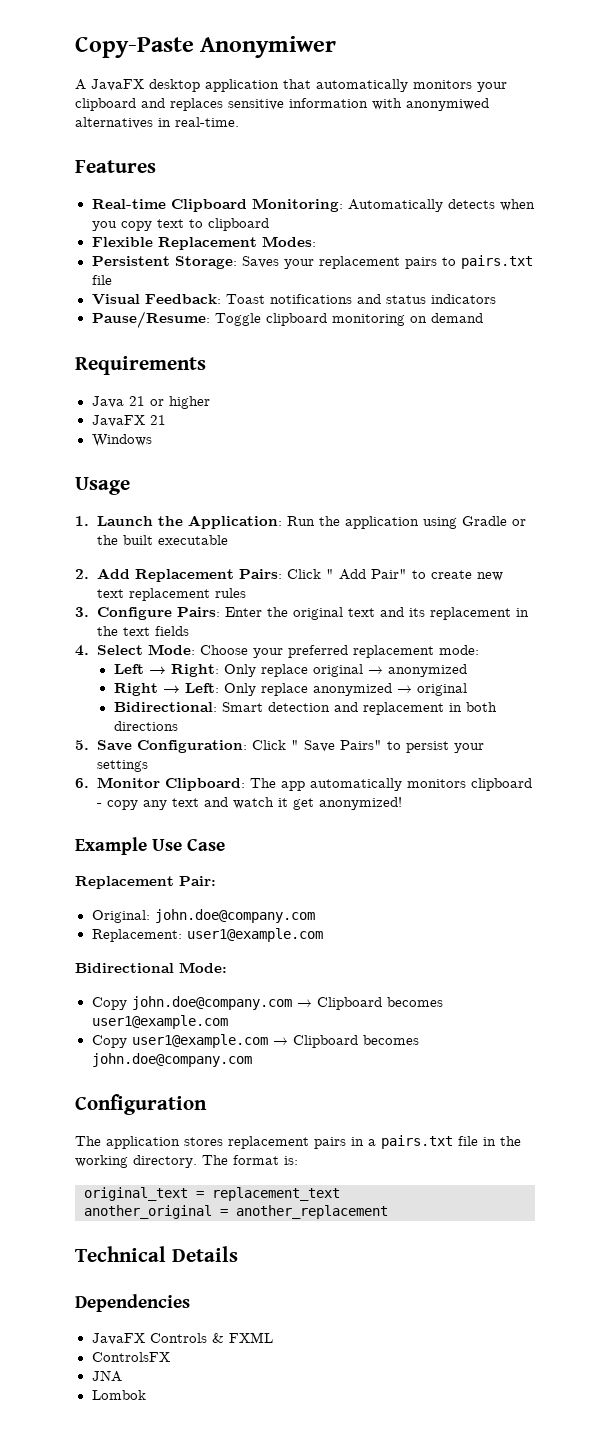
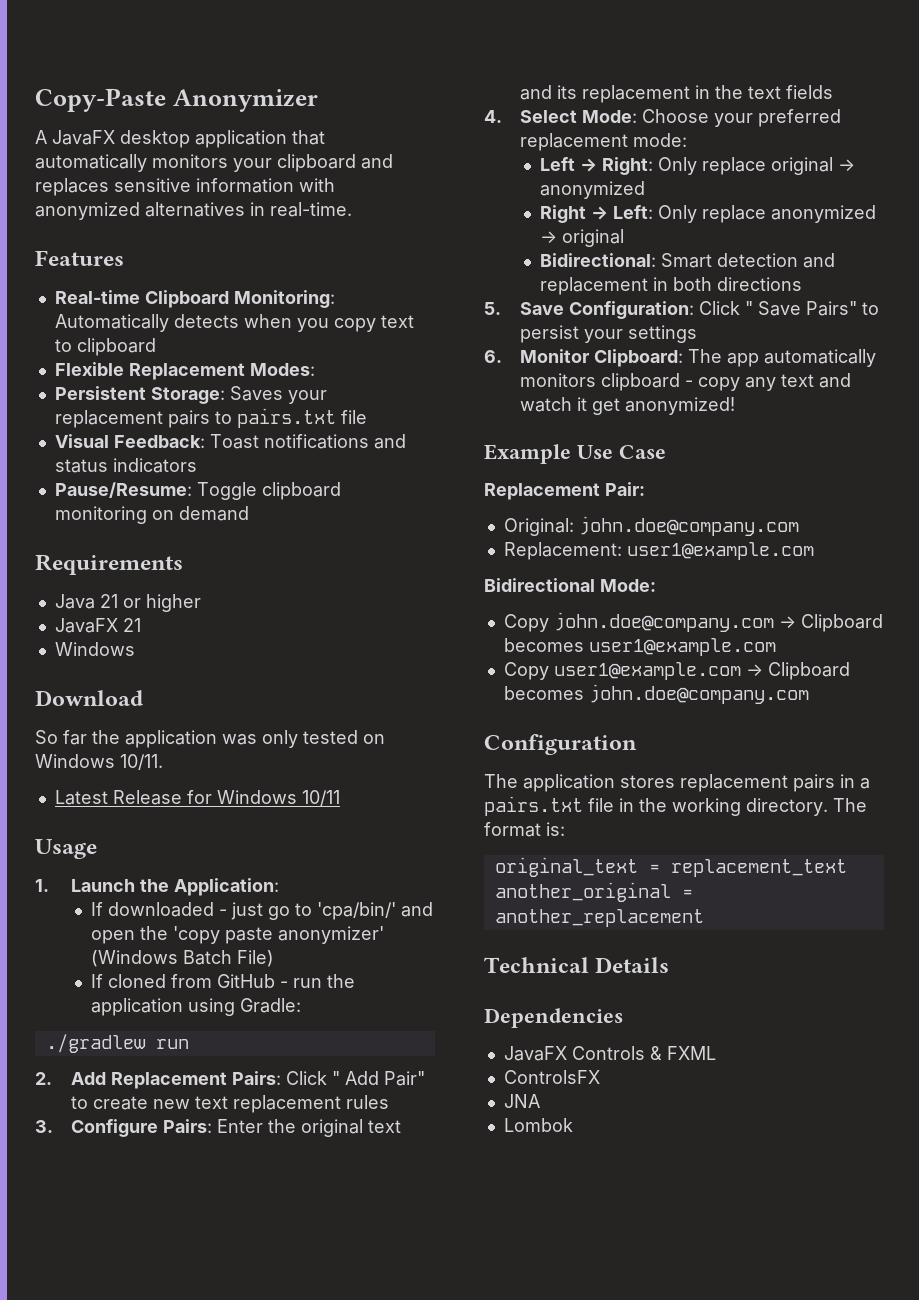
[200,36,337,58] Anonymiwer -> [172,89,318,112] Anonymizer
[406,98,489,111] anonymiwed -> [35,202,140,220] anonymized
(152, 440) none -> [35,690,143,706] [35,730,385,748] [35,754,163,770] [54,790,340,806] // Download // So far the application was only tested on Windows 10/11. // Latest Release for Windows 10/11
[287,516,527,529] [97,535,229,545] Run the application using Gradle or the built executable -> [90,902,433,920] [90,926,384,944] [90,950,274,967] [90,974,355,988] [90,998,301,1016] [45,1034,189,1053] // If downloaded - just go to 'cpa/bin/' and open the 'copy paste anonymizer' (Windows Batch File) // If cloned from GitHub - run the application using Gradle: // ./gradlew run

